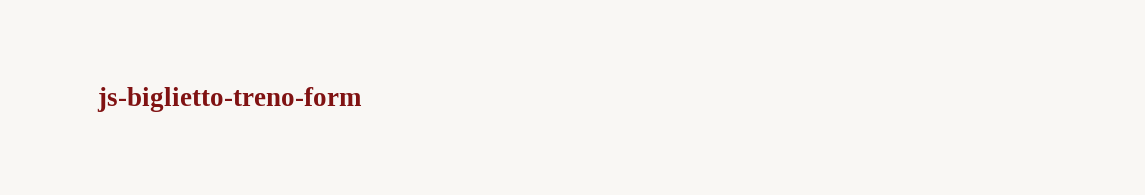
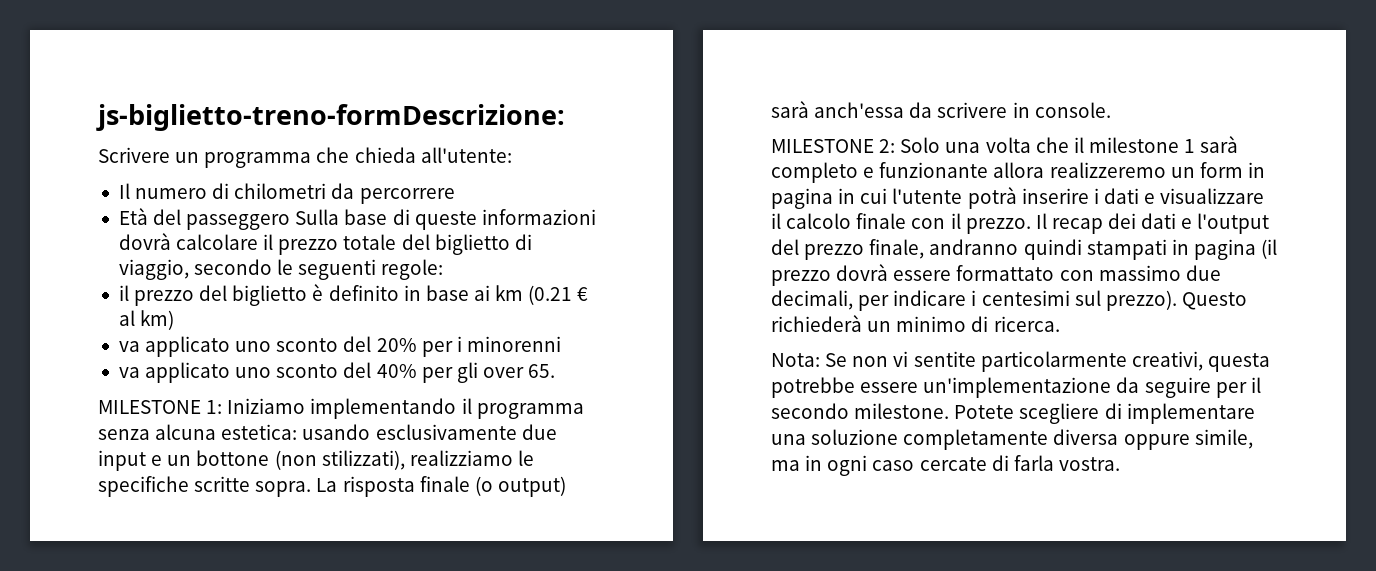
[97,87,362,112] js-biglietto-treno-form -> [96,104,565,131] [98,147,512,168] [118,183,455,204] [118,208,596,230] [118,233,532,255] [118,259,444,280] [118,284,589,306] [118,310,175,330] [118,336,561,357] [118,362,556,383] [98,398,584,419] [98,424,557,440] [98,450,534,471] [98,476,566,497] [771,101,1111,118] [771,136,1239,153] [771,162,1265,183] [771,187,1265,209] [771,213,1270,234] [771,239,1278,260] [771,264,1221,286] [771,290,1247,311] [771,315,1060,332] [771,351,1270,372] [771,377,1261,398] [771,403,1255,424] [771,429,1253,450] [771,455,1120,476] js-biglietto-treno-formDescrizione: // Scrivere un programma che chieda all'utente: // Il numero di chilometri da percorrere // Età del passeggero Sulla base di queste informazioni dovrà calcolare il prezzo totale del biglietto di viaggio, secondo le seguenti regole: // il prezzo del biglietto è definito in base ai km (0.21 € al km) // va applicato uno sconto del 20% per i minorenni // va applicato uno sconto del 40% per gli over 65. // MILESTONE 1: Iniziamo implementando il programma senza alcuna estetica: usando esclusivamente due input e un bottone (non stilizzati), realizziamo le specifiche scritte sopra. La risposta finale (o output) sarà anch'essa da scrivere in console. // MILESTONE 2: Solo una volta che il milestone 1 sarà completo e funzionante allora realizzeremo un form in pagina in cui l'utente potrà inserire i dati e visualizzare il calcolo finale con il prezzo. Il recap dei dati e l'output del prezzo finale, andranno quindi stampati in pagina (il prezzo dovrà essere formattato con massimo due decimali, per indicare i centesimi sul prezzo). Questo richiederà un minimo di ricerca. // Nota: Se non vi sentite particolarmente creativi, questa potrebbe essere un'implementazione da seguire per il secondo milestone. Potete scegliere di implementare una soluzione completamente diversa oppure simile, ma in ogni caso cercate di farla vostra.

